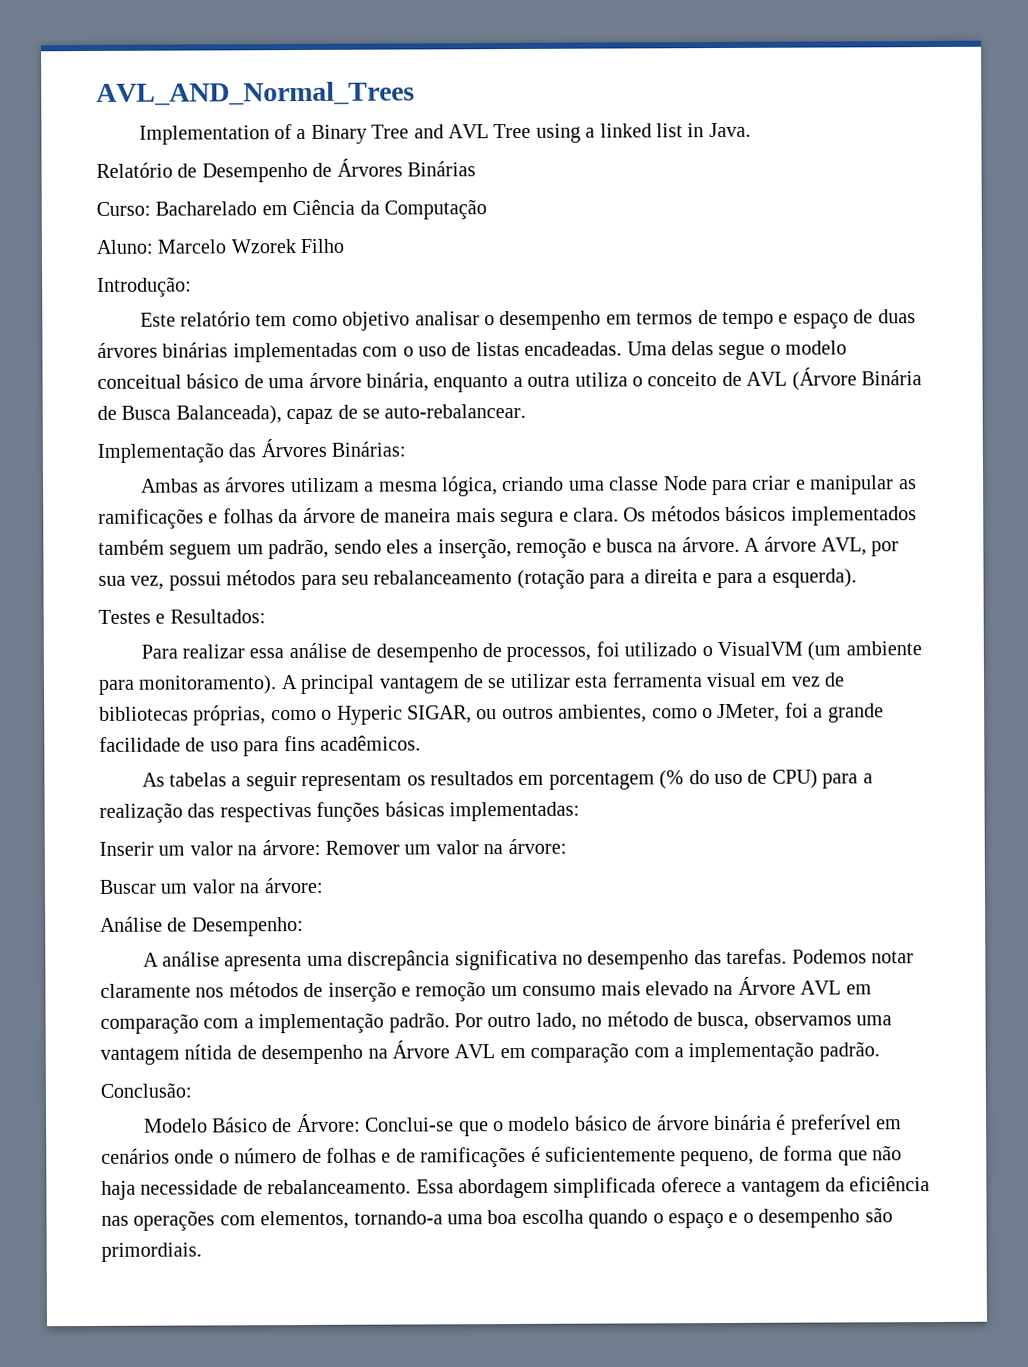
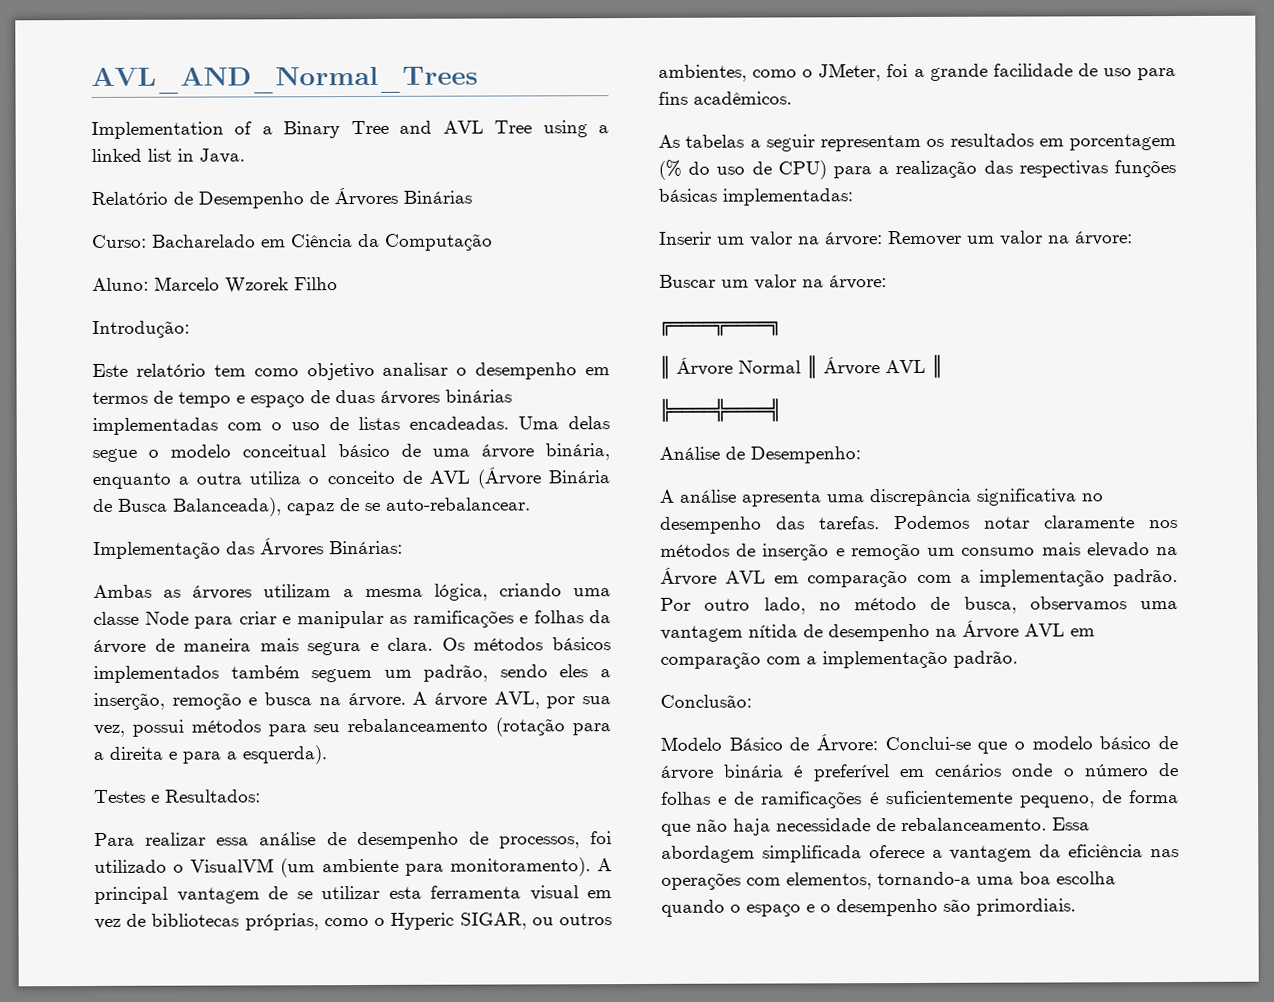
(323, 885) none -> [659,321,781,336] [659,354,943,379] [659,398,781,422] // ╔════╦════╗ // ║ Árvore Normal ║ Árvore AVL ║ // ╠════╬════╣

